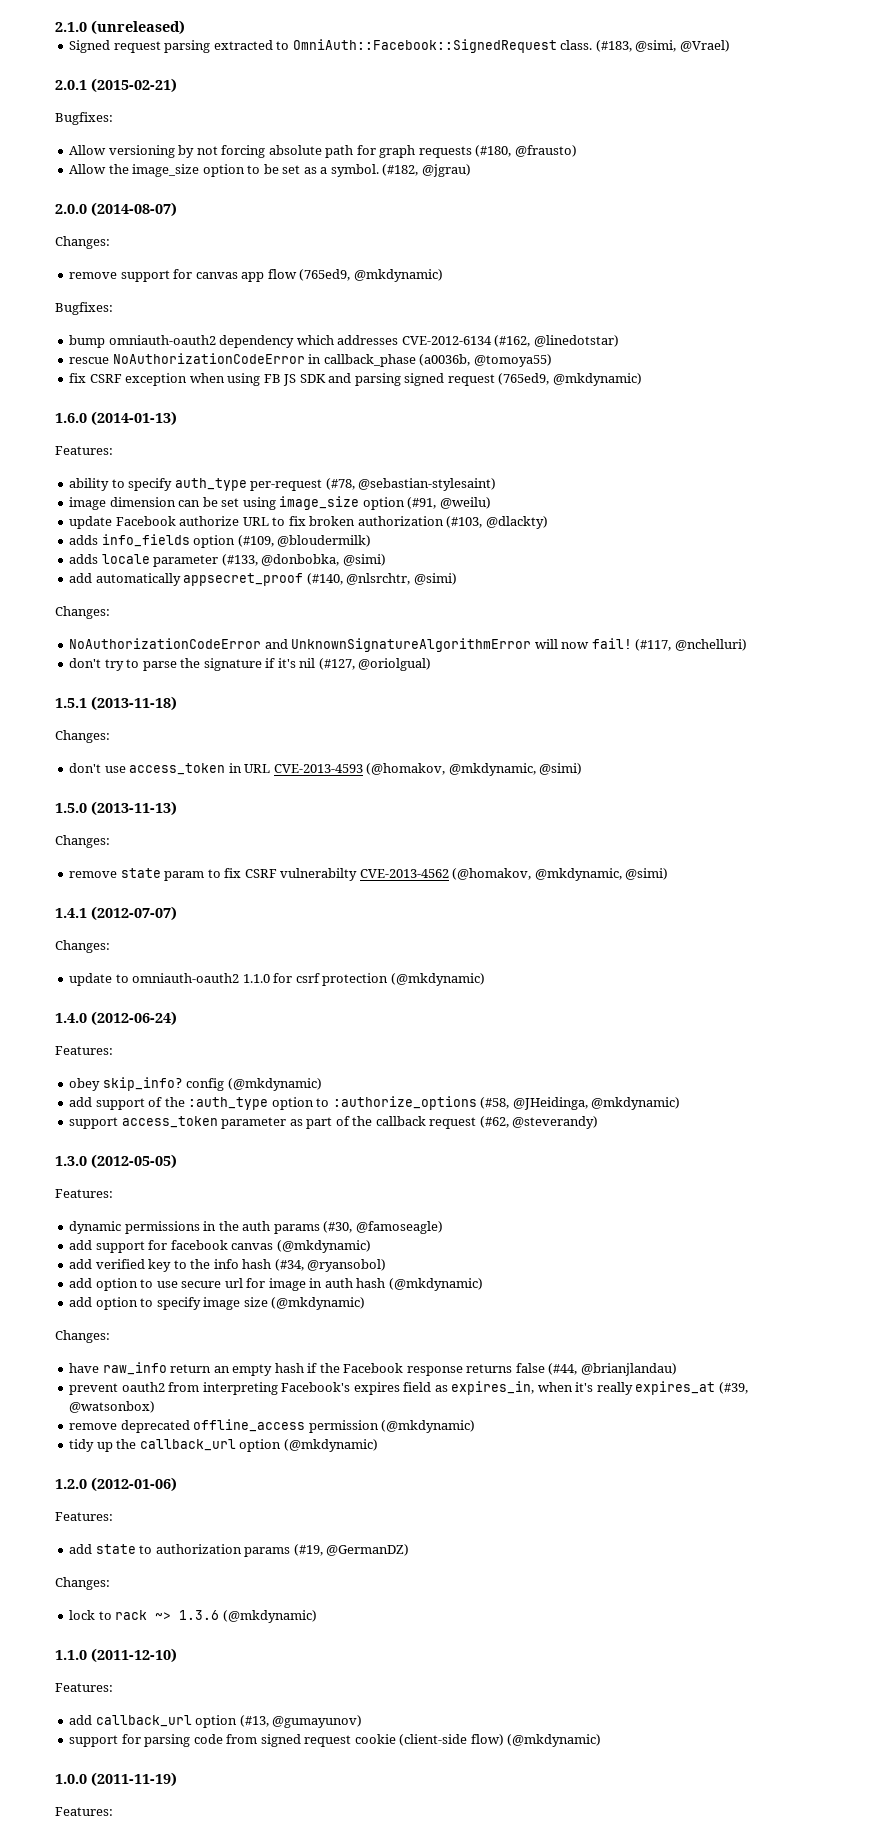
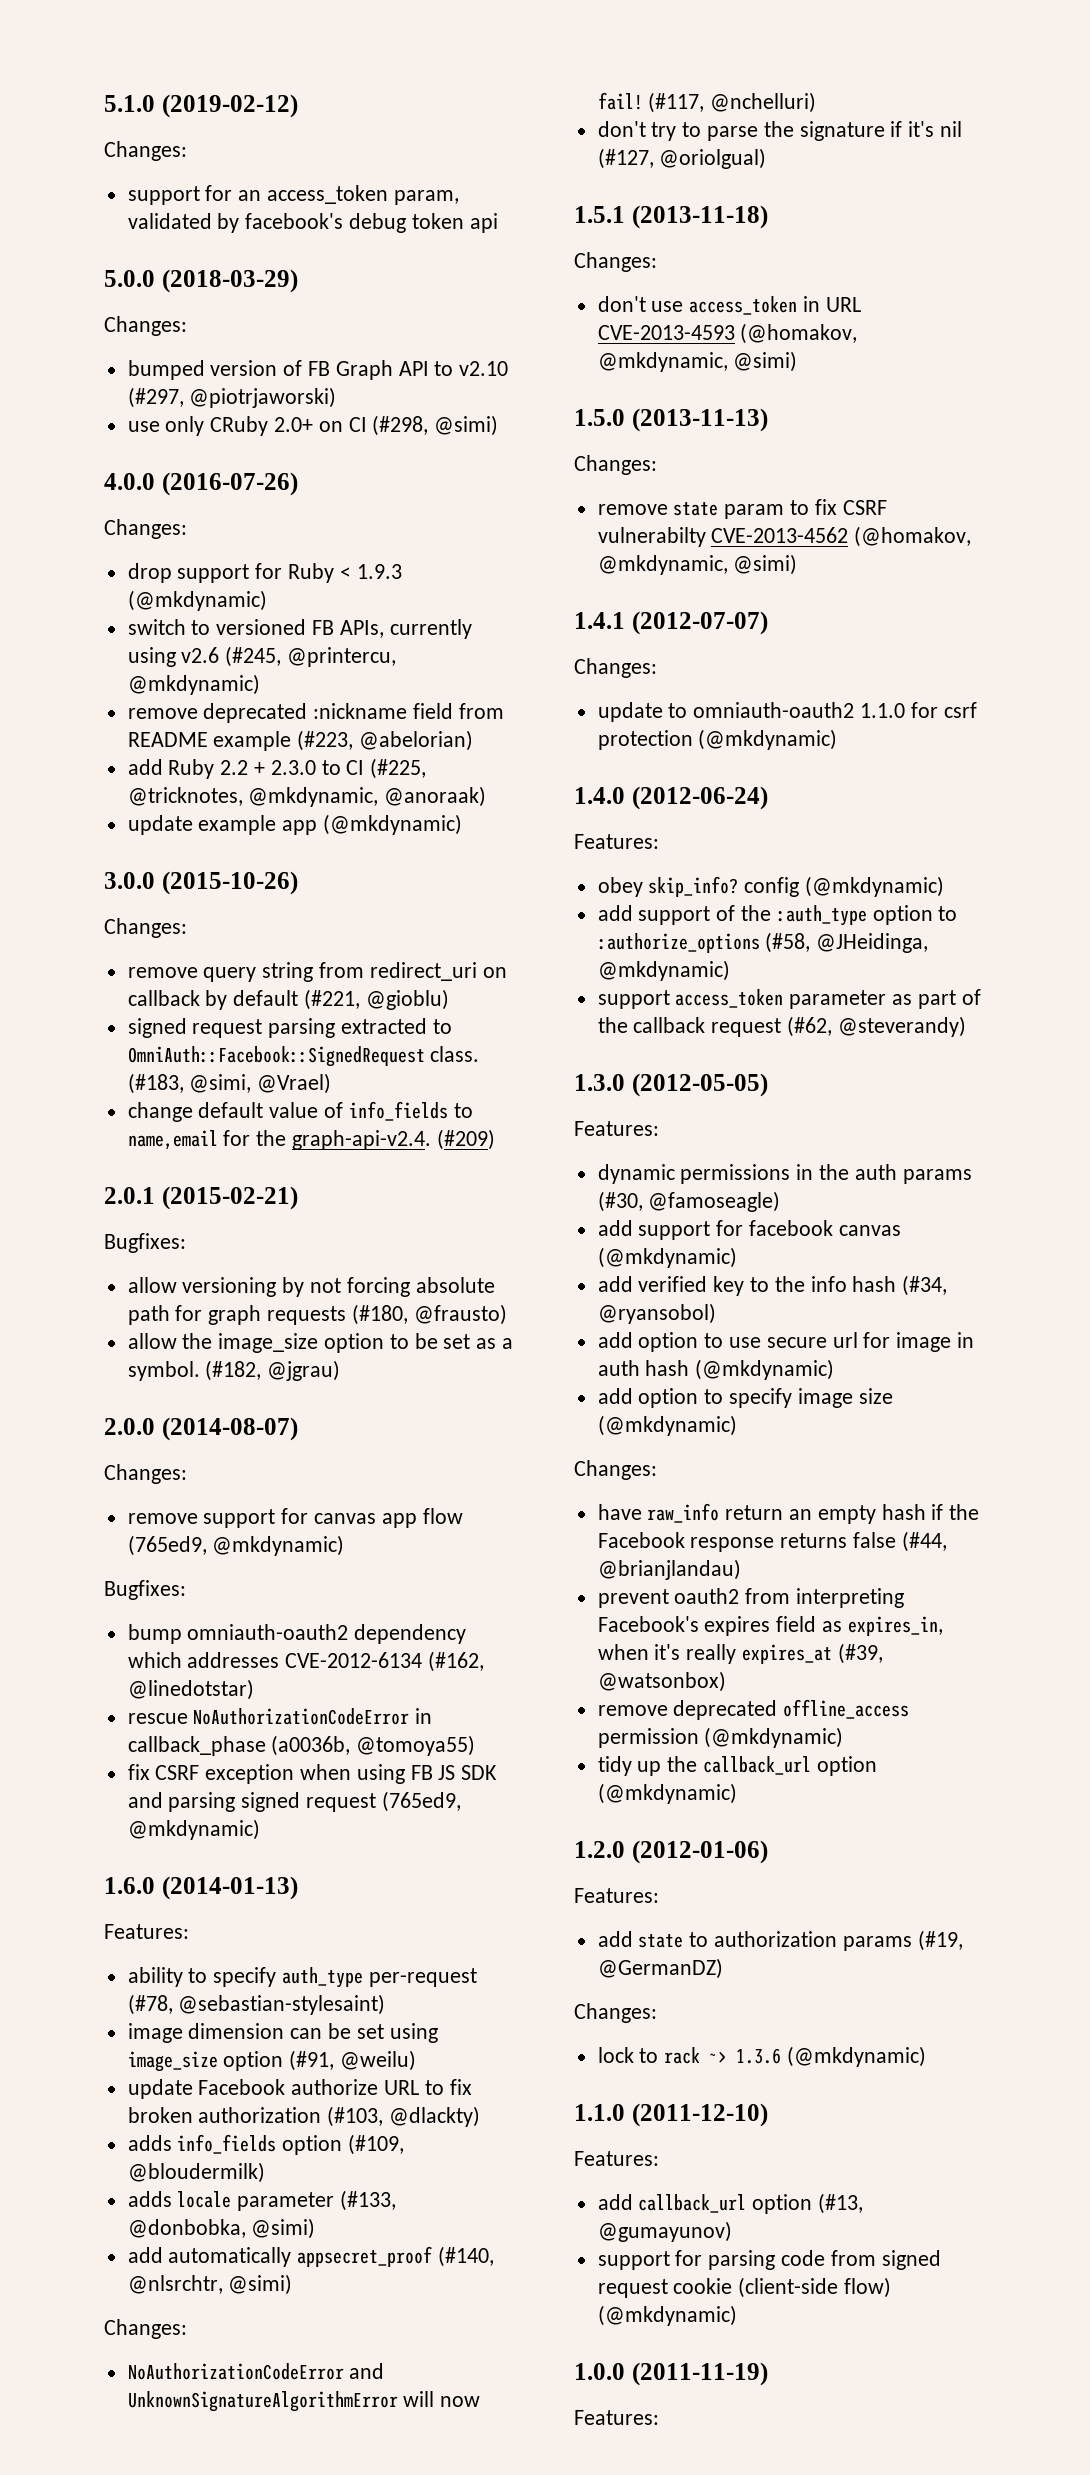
[55,20,185,35] [69,40,111,53] 2.1.0 (unreleased) // Signed -> [104,94,298,118] [104,141,187,161] [127,185,459,205] [127,213,498,233] [104,269,298,293] [104,316,187,336] [127,360,509,380] [127,387,337,408] [127,415,499,436] [104,472,298,496] [104,519,187,539] [127,563,402,583] [127,590,267,611] [127,619,472,639] [127,646,397,667] [127,674,260,695] [127,703,504,723] [127,730,474,751] [127,758,427,779] [127,786,487,807] [127,814,463,835] [104,871,298,895] [104,918,187,938] [127,962,507,982] [127,989,449,1010] [127,1018,187,1038] 5.1.0 (2019-02-12) // Changes: // support for an access_token param, validated by facebook's debug token api // 5.0.0 (2018-03-29) // Changes: // bumped version of FB Graph API to v2.10 (#297, @piotrjaworski) // use only CRuby 2.0+ on CI (#298, @simi) // 4.0.0 (2016-07-26) // Changes: // drop support for Ruby < 1.9.3 (@mkdynamic) // switch to versioned FB APIs, currently using v2.6 (#245, @printercu, @mkdynamic) // remove deprecated :nickname field from README example (#223, @abelorian) // add Ruby 2.2 + 2.3.0 to CI (#225, @tricknotes, @mkdynamic, @anoraak) // update example app (@mkdynamic) // 3.0.0 (2015-10-26) // Changes: // remove query string from redirect_uri on callback by default (#221, @gioblu) // signed
(730, 46) none -> [127,1101,473,1122] [127,1129,495,1150] // change default value of info_fields to name,email for the graph-api-v2.4. (#209)
[69,145,107,155] Allow -> [127,1277,177,1293] allow
[69,164,107,174] Allow -> [127,1333,177,1349] allow

